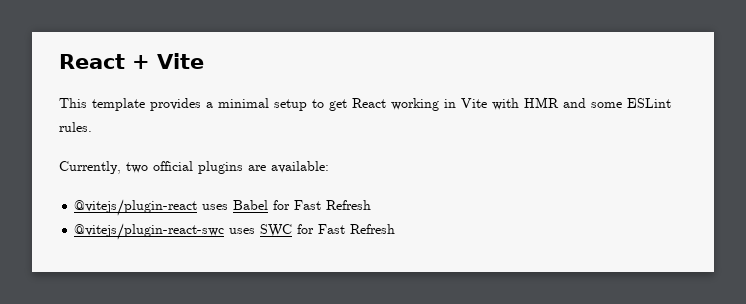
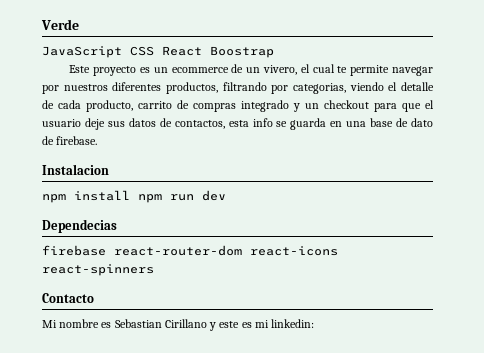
[59,53,204,69] [59,97,671,111] [59,122,92,132] [59,161,329,174] [74,199,372,216] [74,223,396,240] React + Vite // This template provides a minimal setup to get React working in Vite with HMR and some ESLint rules. // Currently, two official plugins are available: // @vitejs/plugin-react uses Babel for Fast Refresh // @vitejs/plugin-react-swc uses SWC for Fast Refresh -> [41,19,79,30] [42,46,274,58] [69,64,434,76] [42,82,434,94] [42,100,434,112] [42,118,433,130] [42,136,98,145] [42,164,109,175] [42,190,226,203] [42,219,117,233] [42,245,338,256] [42,264,154,276] [42,293,94,303] [42,319,315,331] Verde // JavaScript CSS React Boostrap // Este proyecto es un ecommerce de un vivero, el cual te permite navegar por nuestros diferentes productos, filtrando por categorias, viendo el detalle de cada producto, carrito de compras integrado y un checkout para que el usuario deje sus datos de contactos, esta info se guarda en una base de dato de firebase. // Instalacion // npm install npm run dev // Dependecias // firebase react-router-dom react-icons react-spinners // Contacto // Mi nombre es Sebastian Cirillano y este es mi linkedin:

